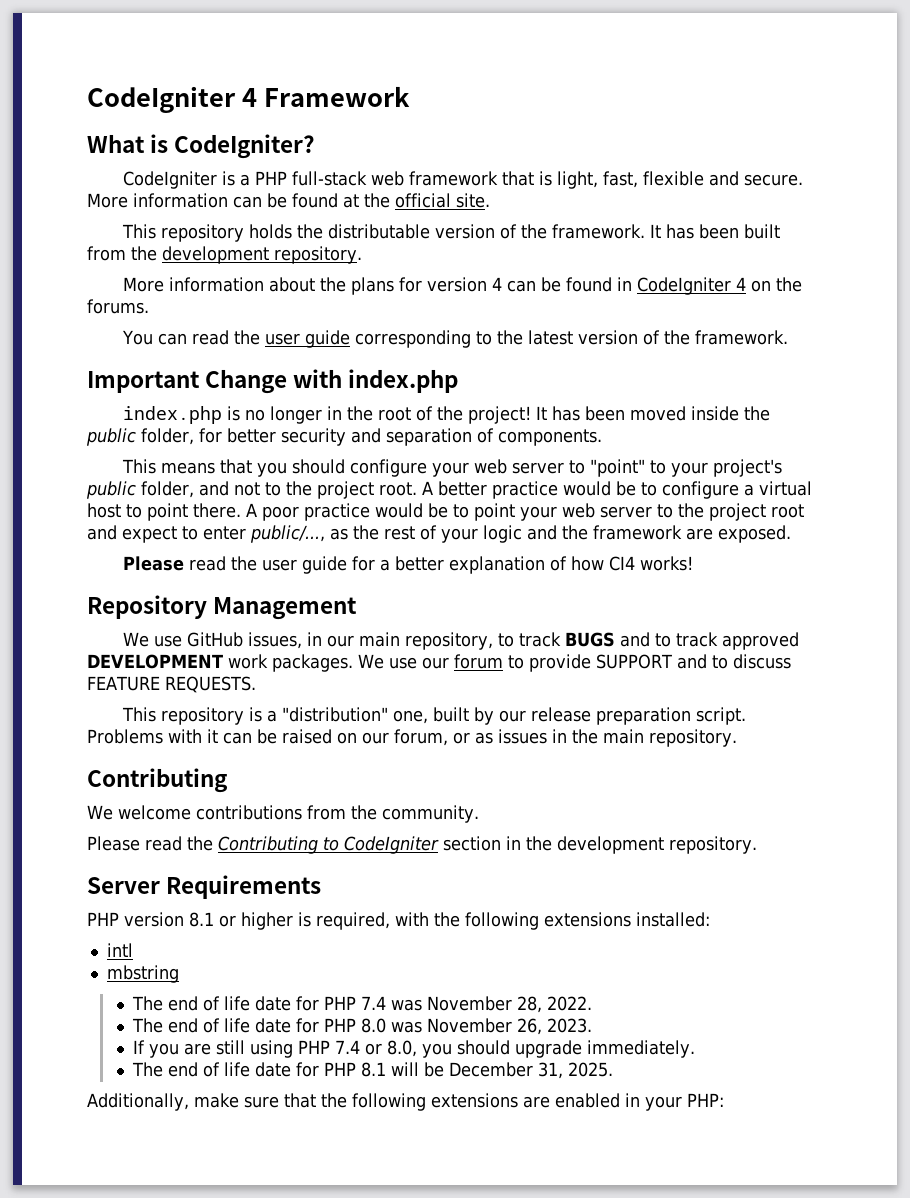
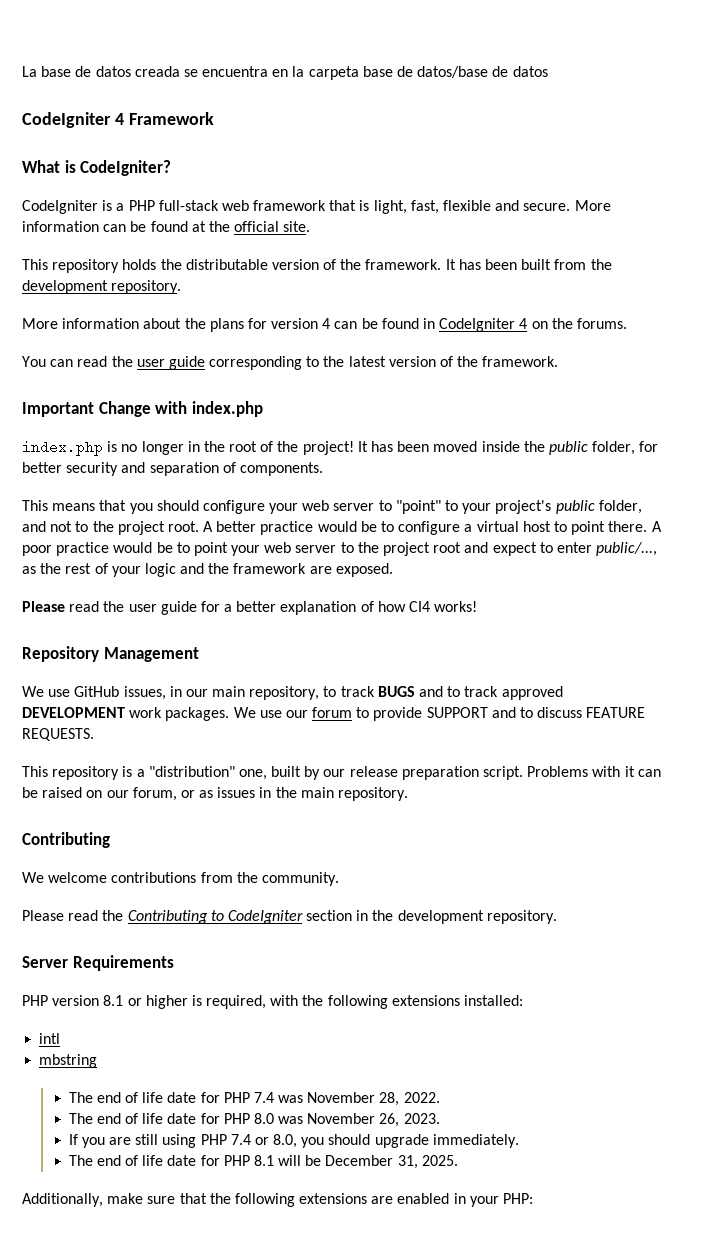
(87, 99) none -> [22,66,548,80] La base de datos creada se encuentra en la carpeta base de datos/base de datos //

